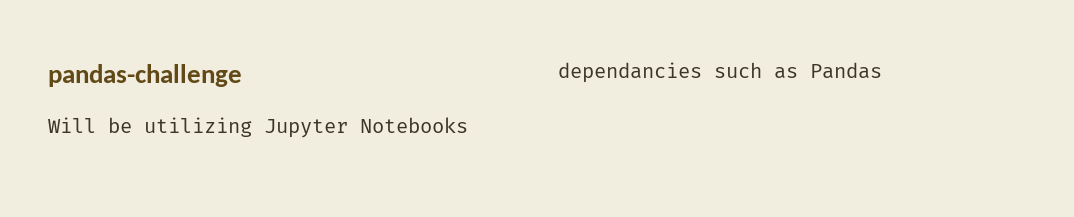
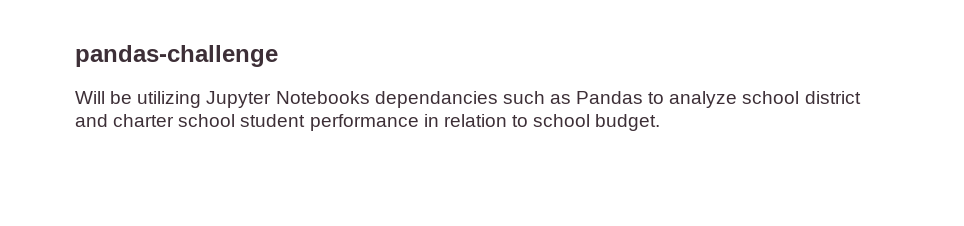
(882, 70) none -> [648,91,861,108] [75,114,661,131] to analyze school district and charter school student performance in relation to school budget.

